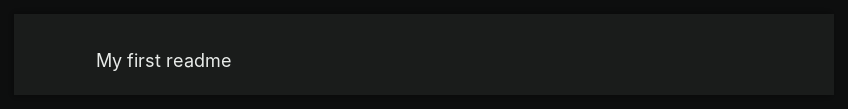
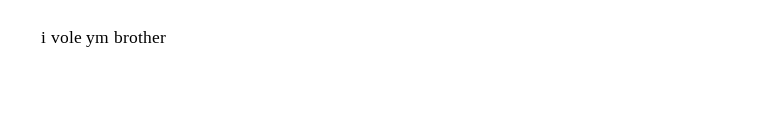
[96,53,232,71] My first readme -> [41,31,167,47] i vole ym brother

